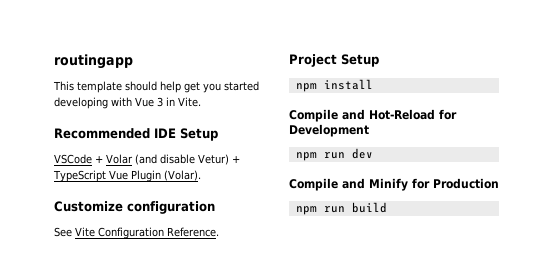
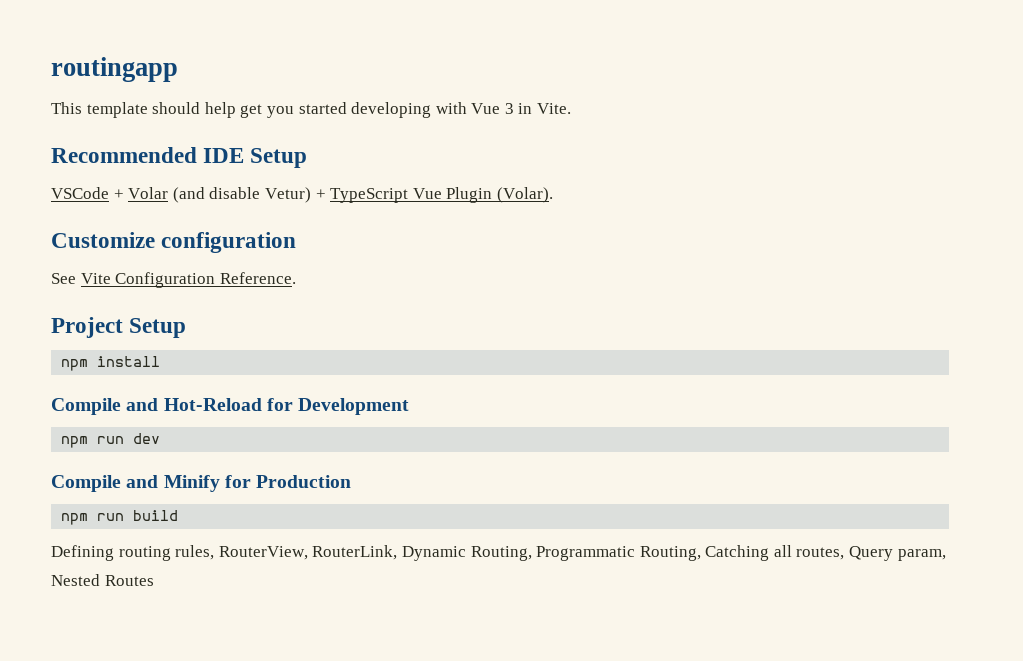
(387, 207) none -> [51,545,946,561] [51,574,154,586] // Defining routing rules, RouterView, RouterLink, Dynamic Routing, Programmatic Routing, Catching all routes, Query param, Nested Routes

